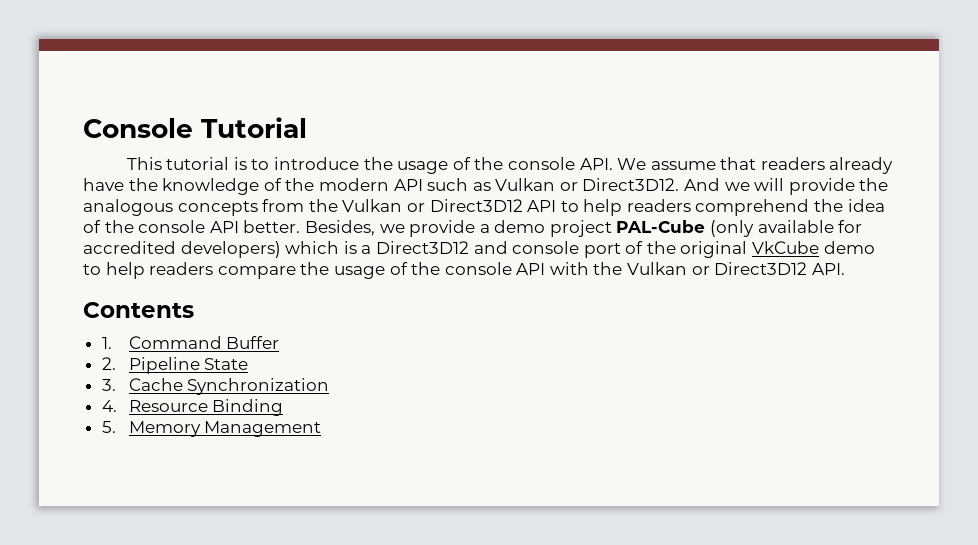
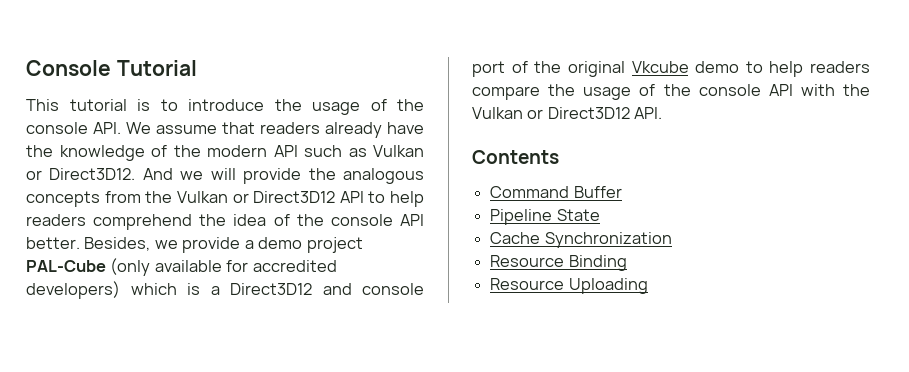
[752,241,820,254] VkCube -> [631,61,689,73] Vkcube
[101,337,112,349] 1. -> (559, 157) none
[101,357,116,370] 2. -> (622, 192) none
[101,379,116,391] 3. -> (600, 215) none
[101,400,117,412] 4. -> (672, 240) none
[101,421,322,437] 5. Memory Management -> [490,278,648,294] Resource Uploading

